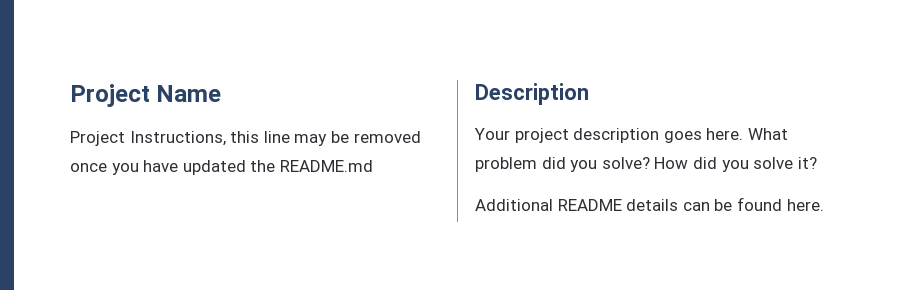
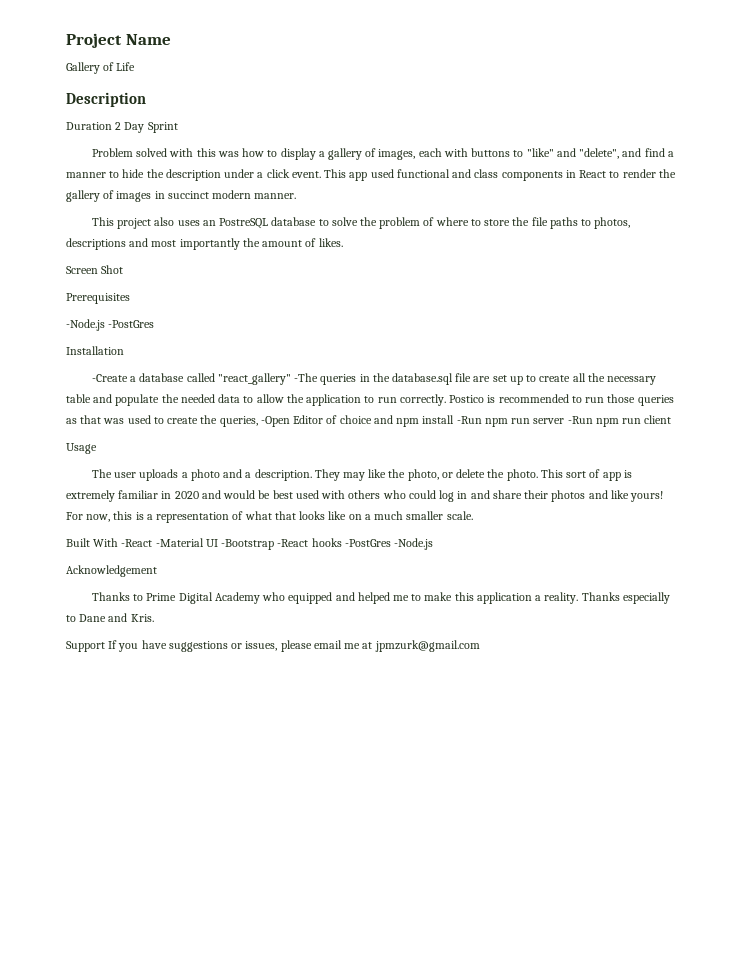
[70,131,421,146] [70,160,373,175] [475,83,589,105] [474,128,788,143] [475,157,817,172] [475,197,824,211] Project Instructions, this line may be removed once you have updated the README.md // Description // Your project description goes here. What problem did you solve? How did you solve it? // Additional README details can be found here. -> [66,62,136,74] [66,92,146,107] [66,122,178,133] [91,148,674,160] [66,169,676,181] [66,190,297,202] [91,217,631,229] [66,238,343,250] [66,265,124,274] [66,293,130,304] [66,319,155,331] [66,346,124,355] [91,373,657,385] [66,394,674,406] [66,415,672,427] [66,443,97,454] [91,469,632,481] [66,490,664,502] [66,511,473,523] [66,538,434,550] [66,565,157,577] [91,592,670,604] [66,613,154,622] [66,640,480,652] Gallery of Life // Description // Duration 2 Day Sprint // Problem solved with this was how to display a gallery of images, each with buttons to "like" and "delete", and find a manner to hide the description under a click event. This app used functional and class components in React to render the gallery of images in succinct modern manner. // This project also uses an PostreSQL database to solve the problem of where to store the file paths to photos, descriptions and most importantly the amount of likes. // Screen Shot // Prerequisites // -Node.js -PostGres // Installation // -Create a database called "react_gallery" -The queries in the database.sql file are set up to create all the necessary table and populate the needed data to allow the application to run correctly. Postico is recommended to run those queries as that was used to create the queries, -Open Editor of choice and npm install -Run npm run server -Run npm run client // Usage // The user uploads a photo and a description. They may like the photo, or delete the photo. This sort of app is extremely familiar in 2020 and would be best used with others who could log in and share their photos and like yours! For now, this is a representation of what that looks like on a much smaller scale. // Built With -React -Material UI -Bootstrap -React hooks -PostGres -Node.js // Acknowledgement // Thanks to Prime Digital Academy who equipped and helped me to make this application a reality. Thanks especially to Dane and Kris. // Support If you have suggestions or issues, please email me at jpmzurk@gmail.com

